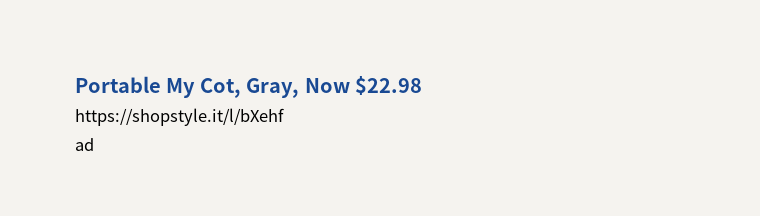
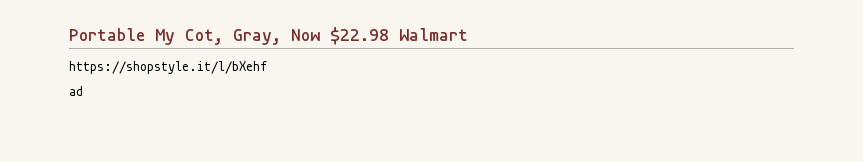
(422, 85) none -> [399,28,468,41] Walmart

